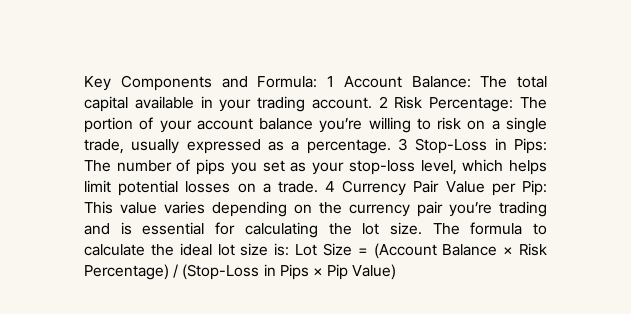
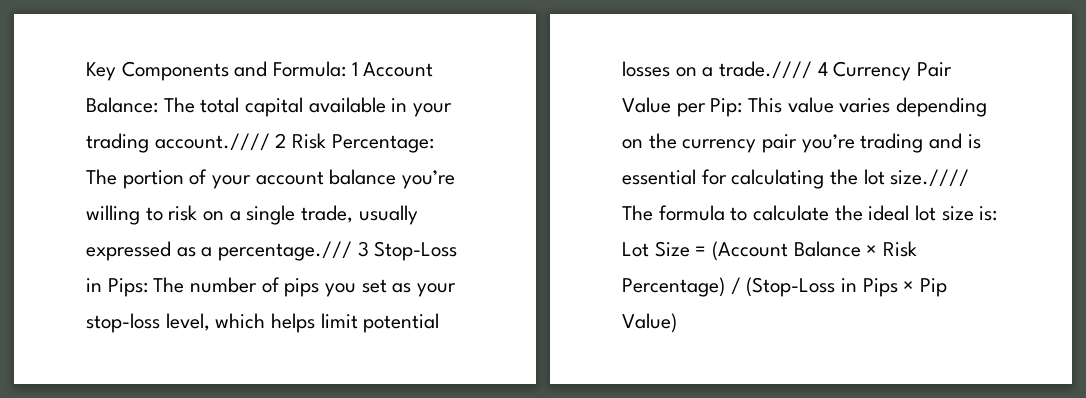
[311,97,372,109] account. -> [154,133,270,151] account.////
[306,139,391,154] percentage. -> [218,241,353,261] percentage.///
[277,181,318,193] trade. -> [719,61,813,79] trade.////
[389,222,422,235] size. -> [890,169,970,187] size.////

